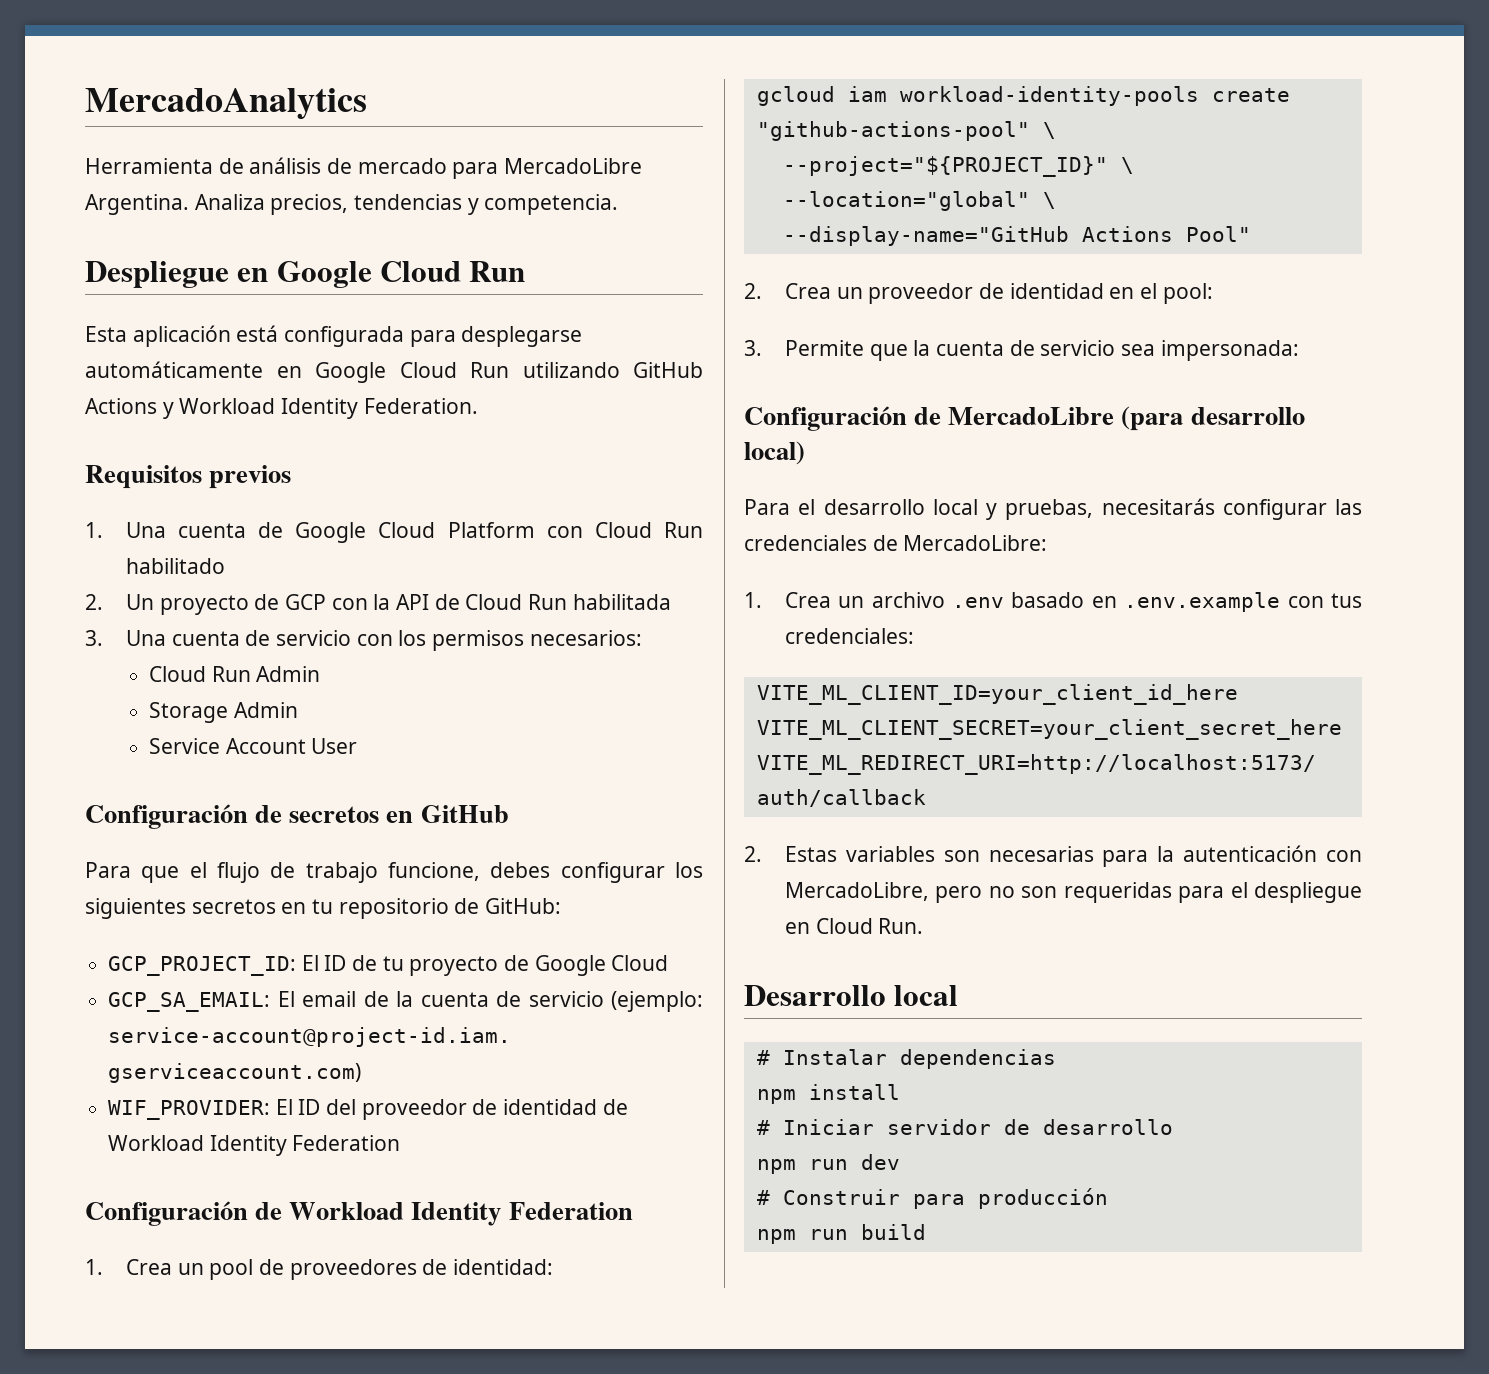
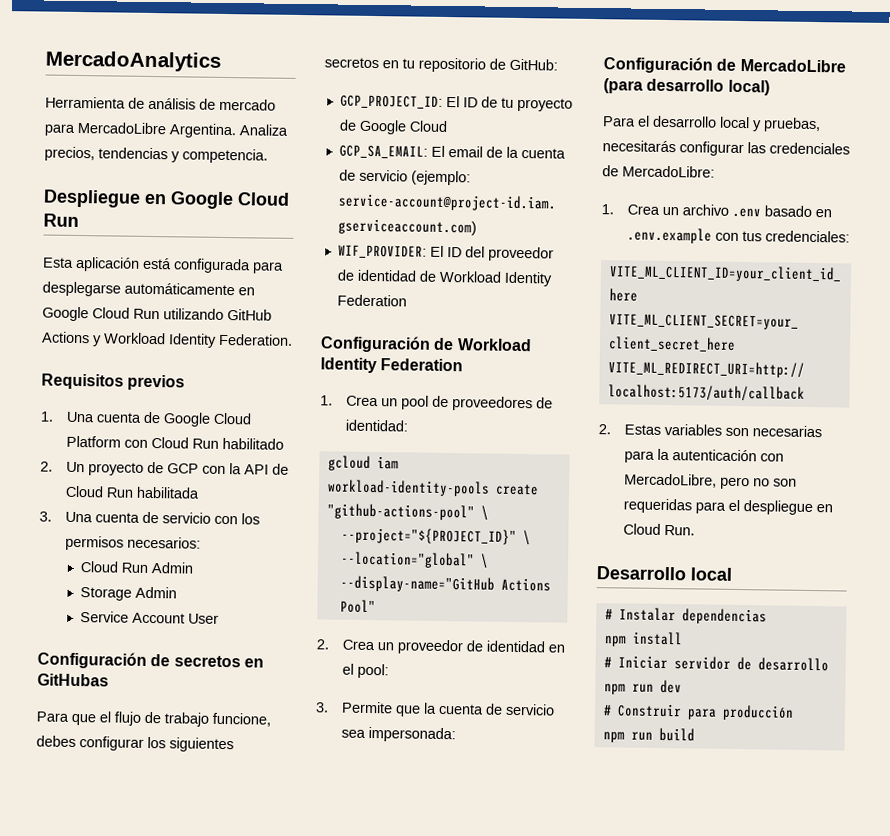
[420,805,509,823] GitHub -> [37,673,109,687] GitHubas

